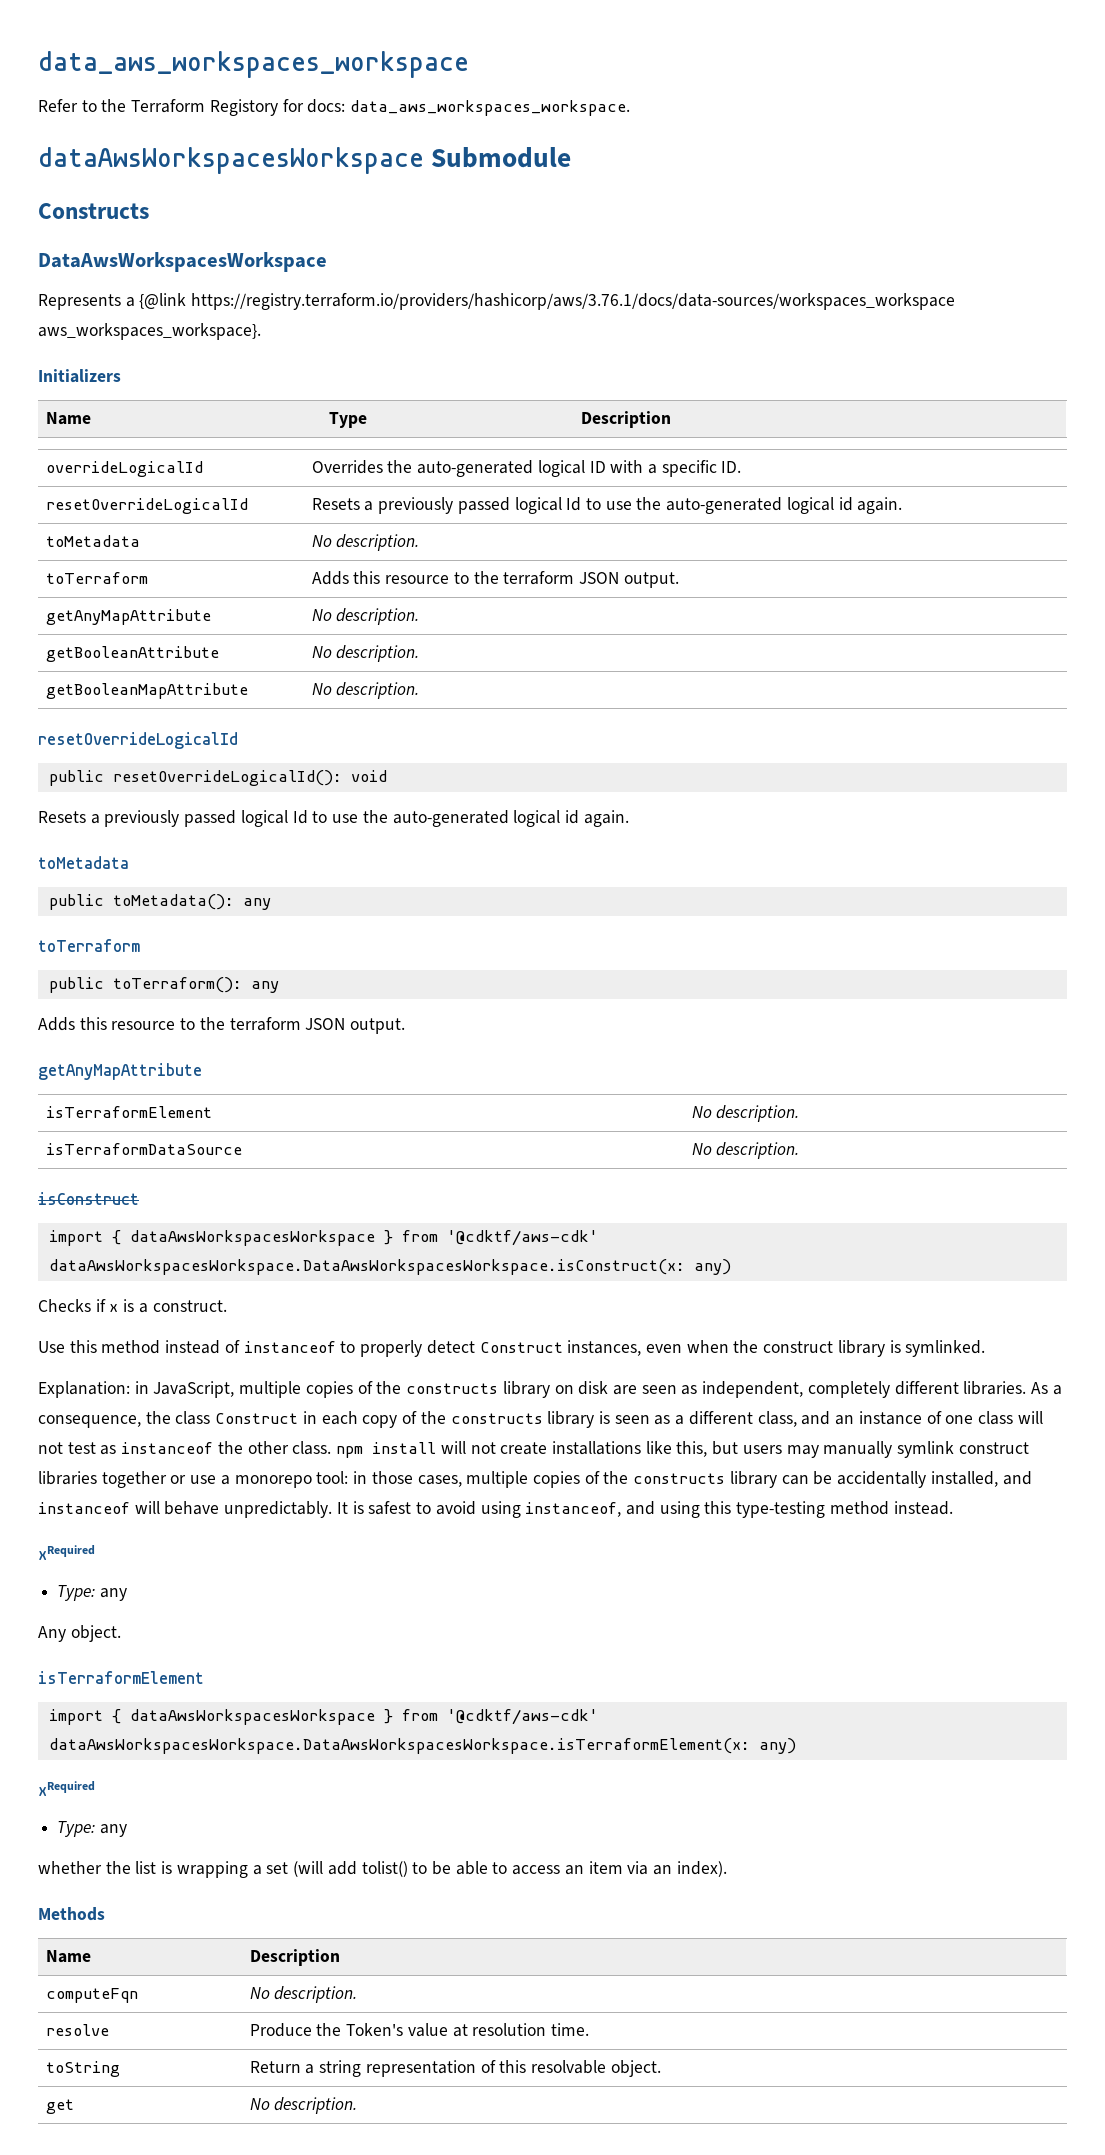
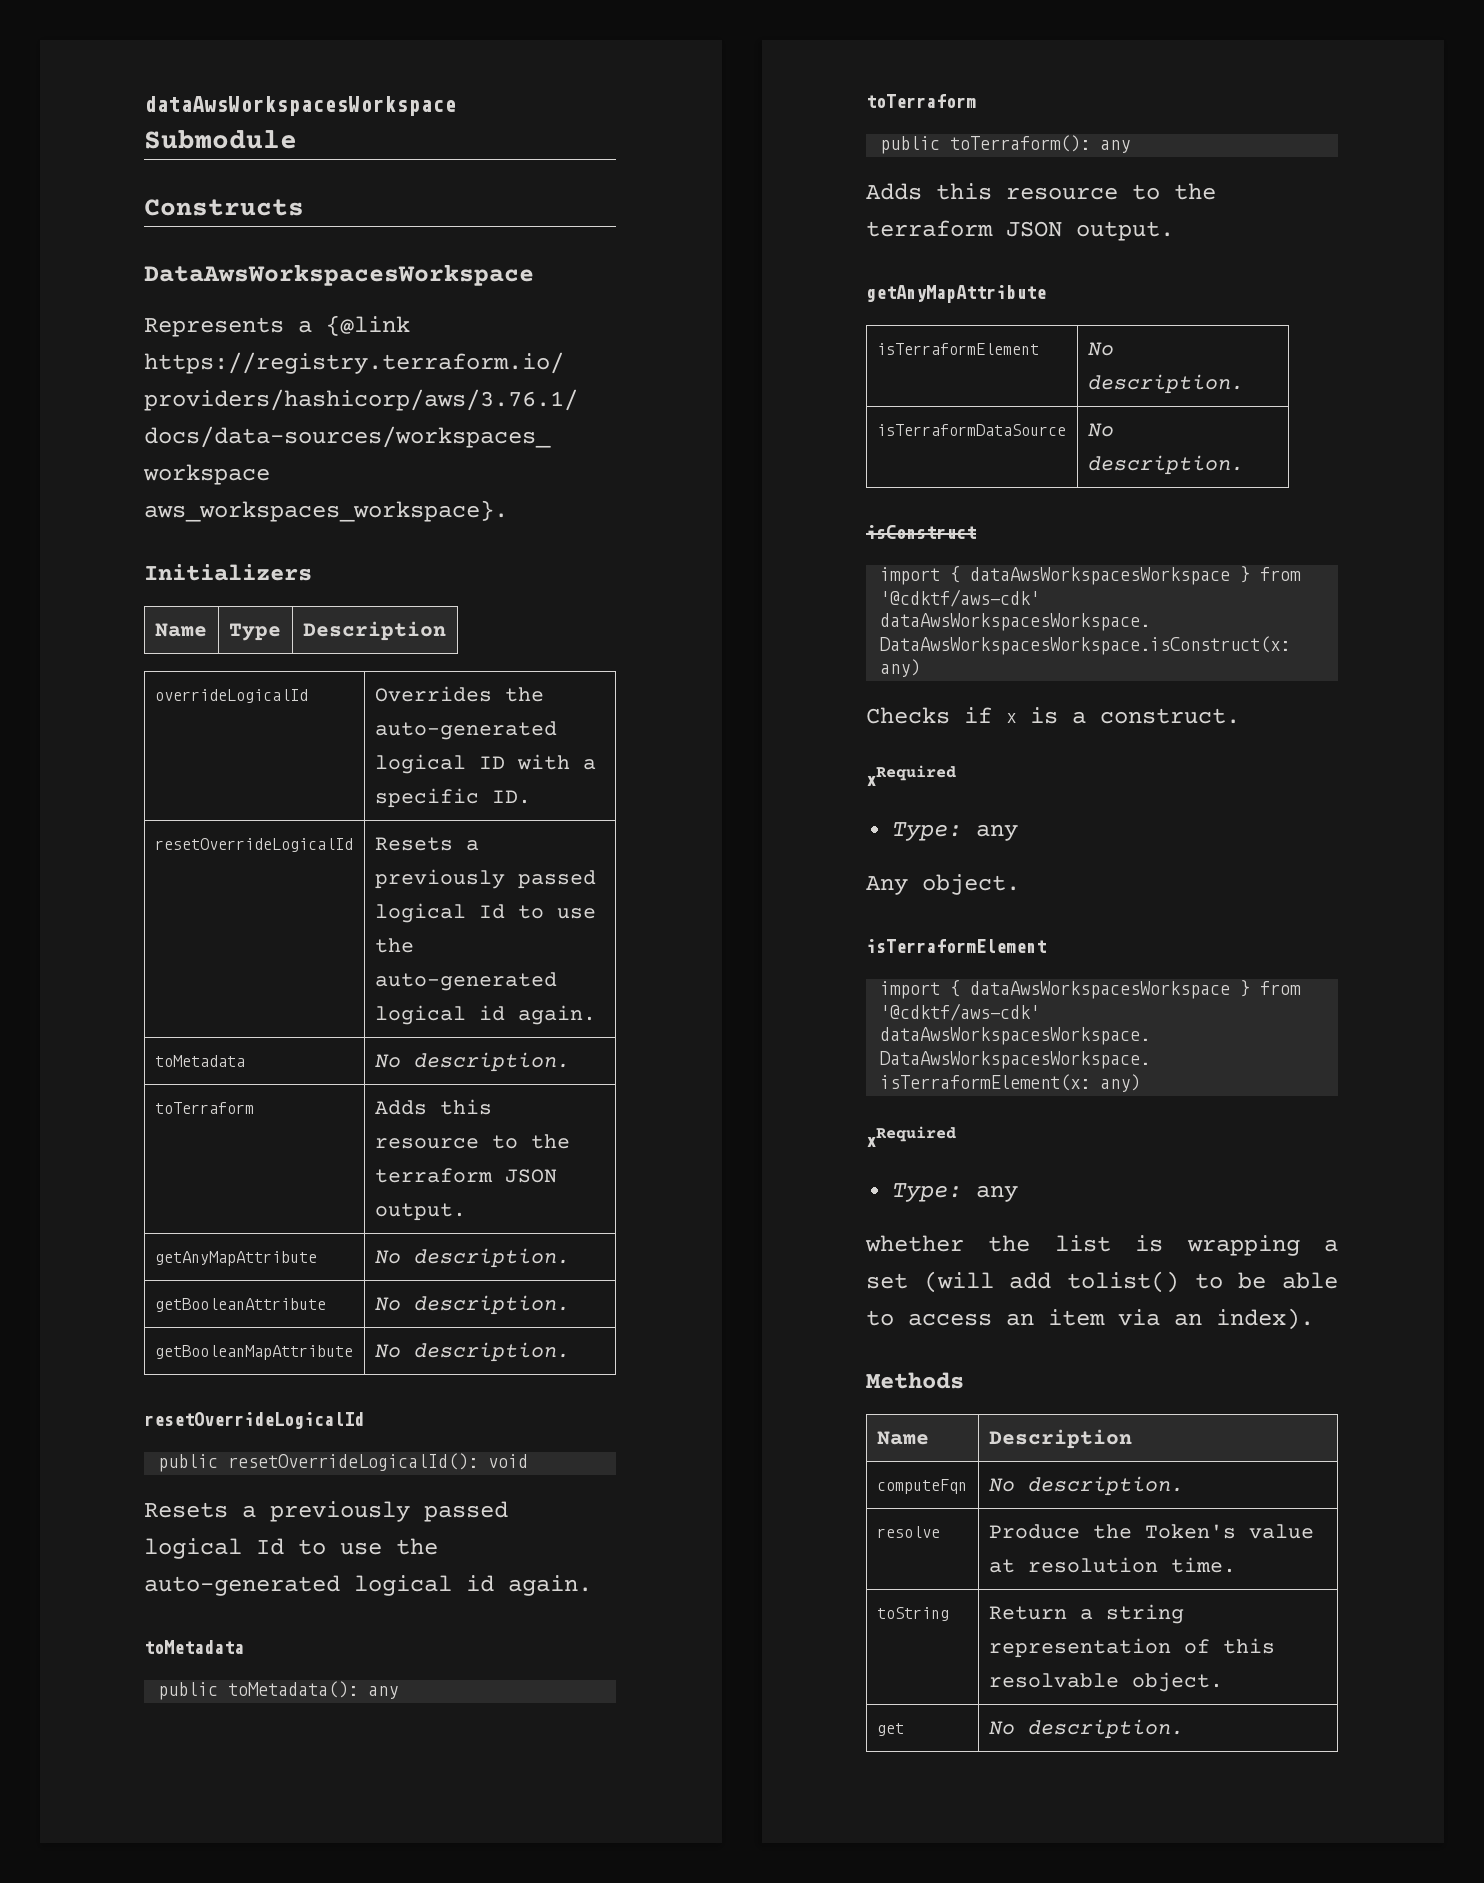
[38,51,469,78] [38,99,631,116] data_aws_workspaces_workspace // Refer to the Terraform Registory for docs: data_aws_workspaces_workspace. // -> (144, 106) none
[38,1340,986,1357] [38,1381,1062,1398] [38,1411,1043,1428] [38,1441,1029,1458] [38,1471,1032,1488] [38,1501,953,1518] // Use this method instead of instanceof to properly detect Construct instances, even when the construct library is symlinked. // Explanation: in JavaScript, multiple copies of the constructs library on disk are seen as independent, completely different libraries. As a consequence, the class Construct in each copy of the constructs library is seen as a different class, and an instance of one class will not test as instanceof the other class. npm install will not create installations like this, but users may manually symlink construct libraries together or use a monorepo tool: in those cases, multiple copies of the constructs library can be accidentally installed, and instanceof will behave unpredictably. It is safest to avoid using instanceof, and using this type-testing method instead. -> (1240, 716) none

